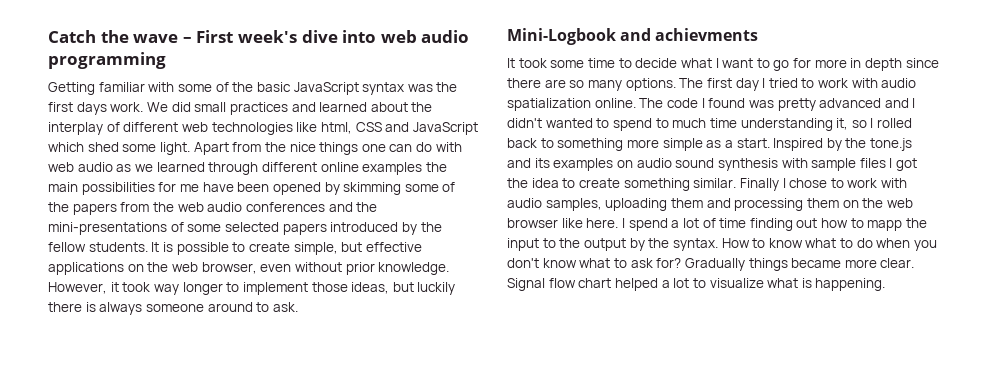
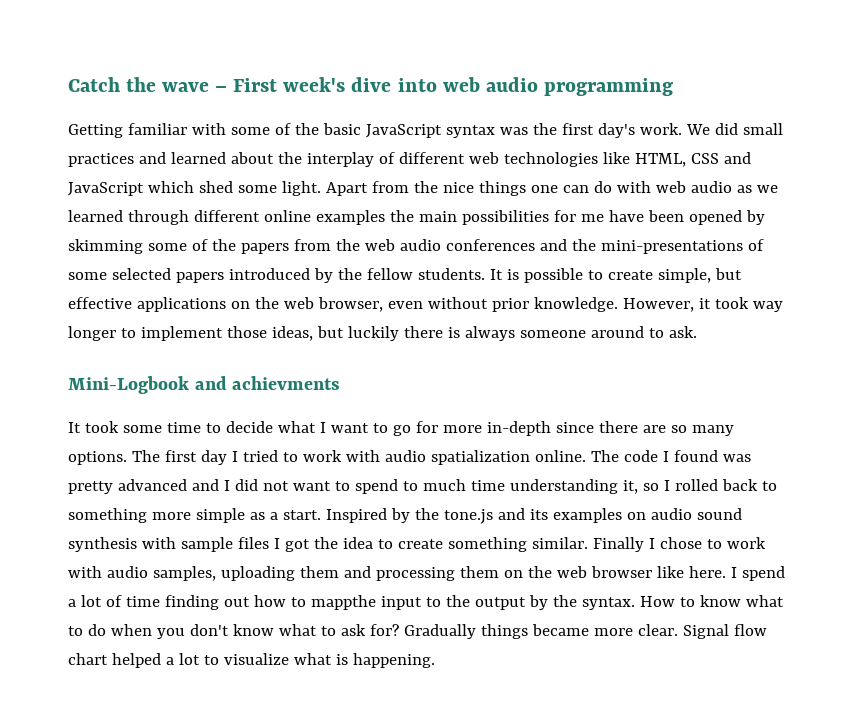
[76,102,107,115] days -> [597,123,635,138] day's
[320,122,352,134] html, -> [634,153,686,167] HTML,
[850,58,903,71] in depth -> [486,421,551,436] in-depth
[507,118,593,128] didn't wanted -> [234,479,331,491] did not want
[867,218,928,231] mapp the -> [310,595,376,610] mappthe

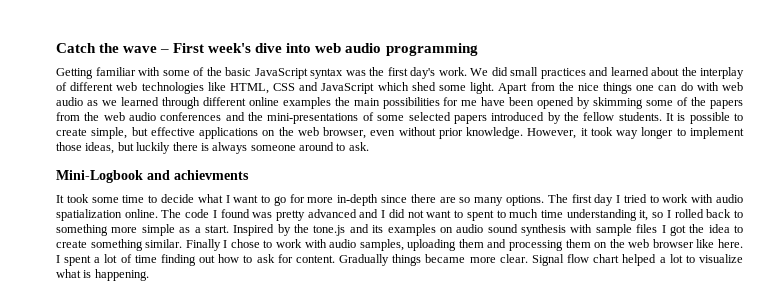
[354,479,398,494] spend -> [466,210,494,221] spent
[741,566,785,581] spend -> [64,255,92,266] spent
[310,595,784,610] [68,624,399,639] mappthe input to the output by the syntax. How to know what to do when you don't know what to ask for? -> [256,254,335,263] ask for content.

